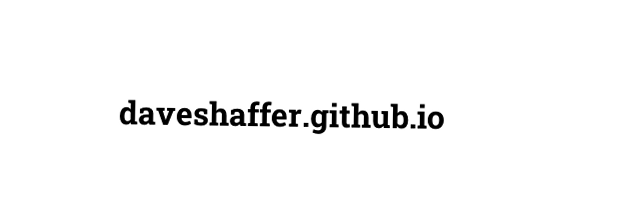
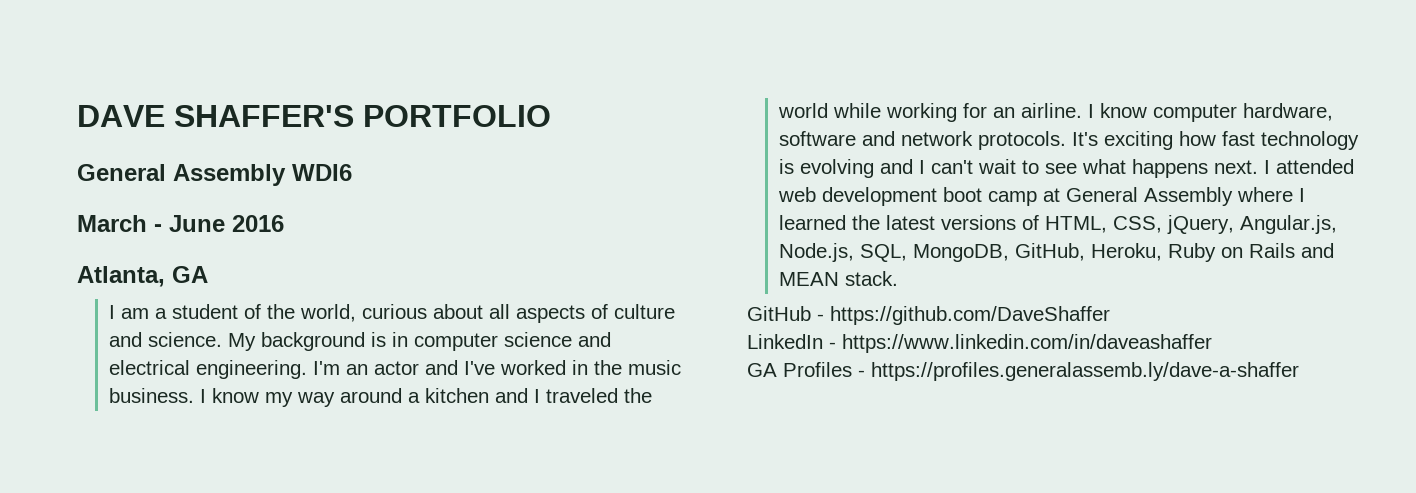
[118,99,446,136] daveshaffer.github.io -> [77,105,551,127] [77,164,352,186] [77,215,284,232] [77,266,208,287] [109,304,676,323] [109,332,612,351] [109,360,682,379] [109,388,653,407] [778,103,1334,122] [779,131,1360,150] [779,159,1355,178] [778,187,1306,206] [779,215,1338,234] [779,243,1335,262] [779,271,899,286] [747,306,1110,325] [747,334,1212,353] [747,362,1299,381] DAVE SHAFFER'S PORTFOLIO // General Assembly WDI6 // March - June 2016 // Atlanta, GA // I am a student of the world, curious about all aspects of culture and science. My background is in computer science and electrical engineering. I'm an actor and I've worked in the music business. I know my way around a kitchen and I traveled the world while working for an airline. I know computer hardware, software and network protocols. It's exciting how fast technology is evolving and I can't wait to see what happens next. I attended web development boot camp at General Assembly where I learned the latest versions of HTML, CSS, jQuery, Angular.js, Node.js, SQL, MongoDB, GitHub, Heroku, Ruby on Rails and MEAN stack. // GitHub - https://github.com/DaveShaffer // LinkedIn - https://www.linkedin.com/in/daveashaffer // GA Profiles - https://profiles.generalassemb.ly/dave-a-shaffer

